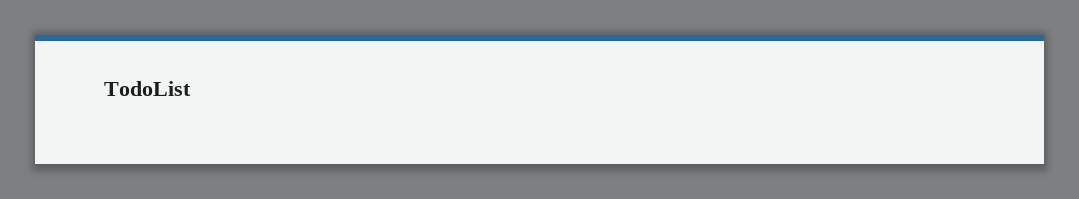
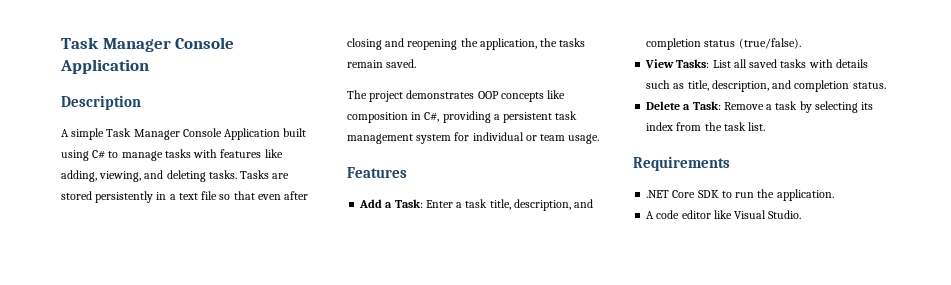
[104,81,191,96] TodoList -> [61,37,235,52] [60,59,149,74] [61,95,141,110] [61,128,307,140] [61,149,283,161] [61,170,290,182] [61,191,309,203] [347,38,586,50] [347,59,417,68] [347,90,566,102] [347,111,578,123] [347,132,600,144] [347,167,407,178] [359,199,594,211] [646,38,801,50] [645,59,868,68] [646,80,886,92] [646,101,874,113] [646,122,766,131] [633,156,730,171] [646,189,834,201] [646,210,802,219] Task Manager Console Application // Description // A simple Task Manager Console Application built using C# to manage tasks with features like adding, viewing, and deleting tasks. Tasks are stored persistently in a text file so that even after closing and reopening the application, the tasks remain saved. // The project demonstrates OOP concepts like composition in C#, providing a persistent task management system for individual or team usage. // Features // Add a Task: Enter a task title, description, and completion status (true/false). // View Tasks: List all saved tasks with details such as title, description, and completion status. // Delete a Task: Remove a task by selecting its index from the task list. // Requirements // .NET Core SDK to run the application. // A code editor like Visual Studio.

